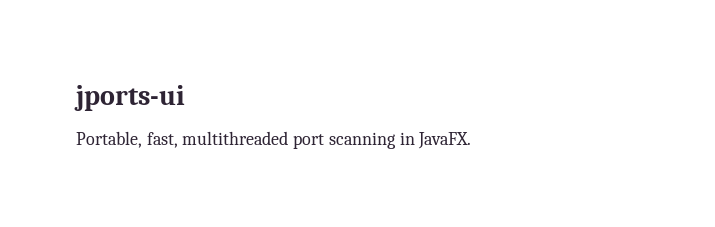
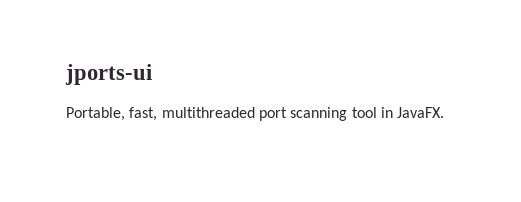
(396, 140) none -> [351,107,377,118] tool

